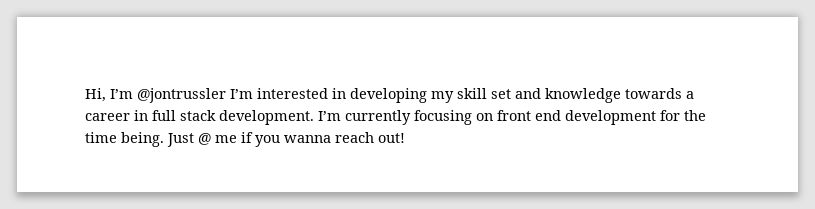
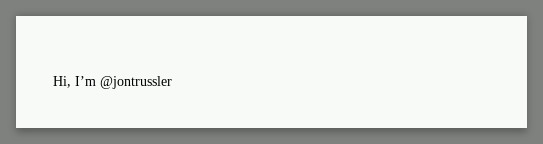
[230,88,694,103] [85,110,706,125] [85,132,405,147] I’m interested in developing my skill set and knowledge towards a career in full stack development. I’m currently focusing on front end development for the time being. Just @ me if you wanna reach out! -> (172, 82) none

